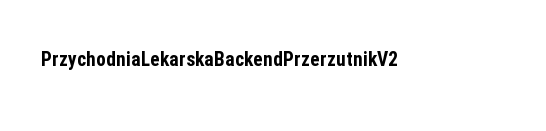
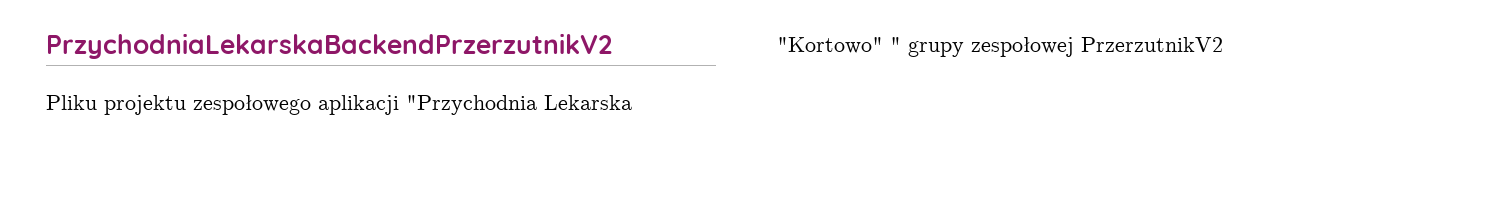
(398, 60) none -> [46,95,632,115] [777,37,1223,57] // Pliku projektu zespołowego aplikacji "Przychodnia Lekarska "Kortowo" " grupy zespołowej PrzerzutnikV2

